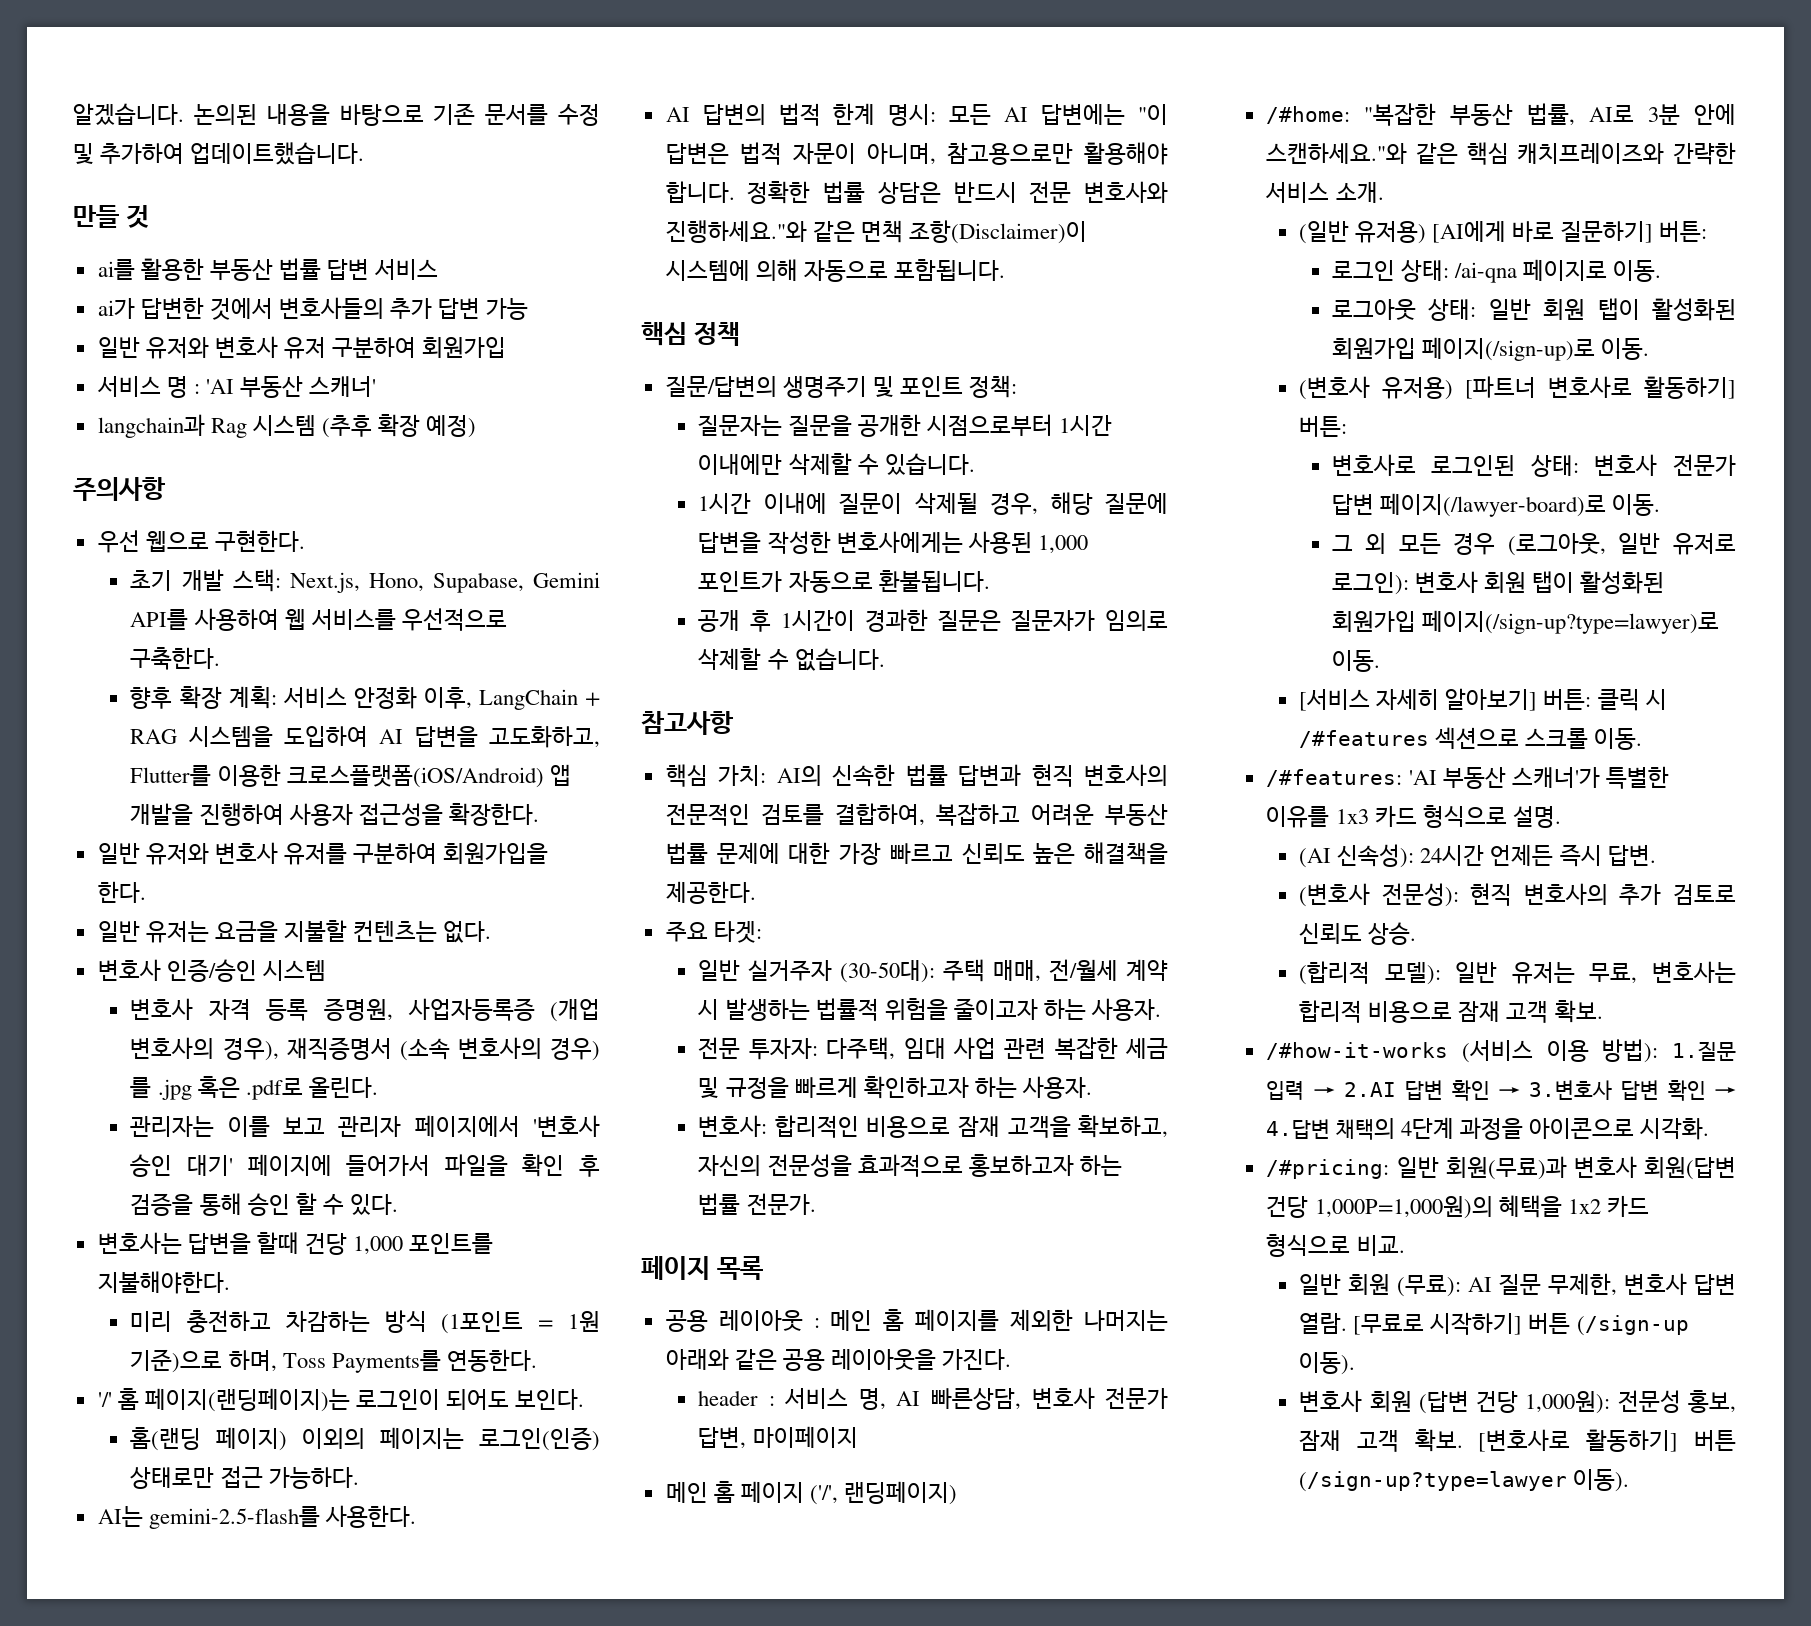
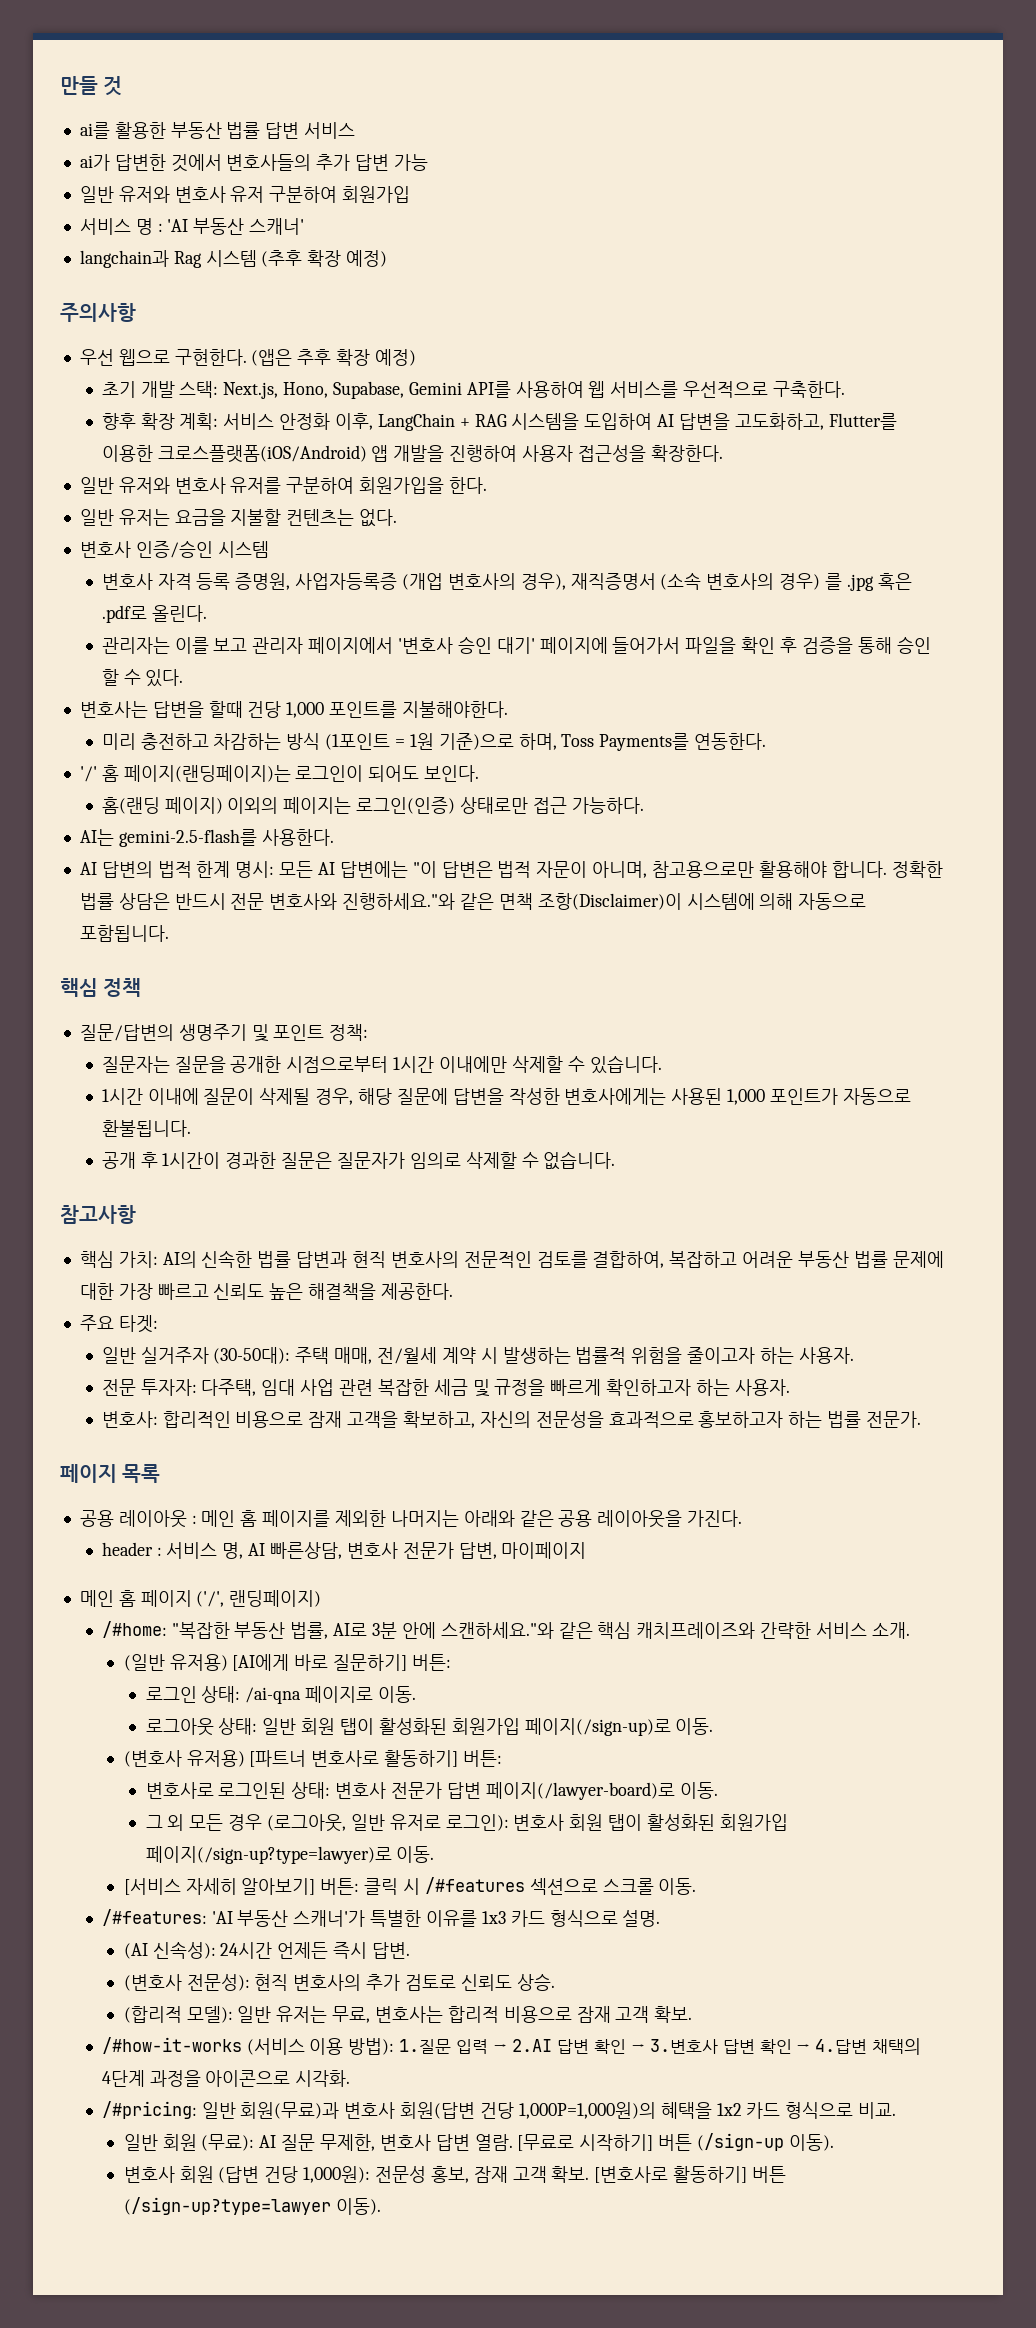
[73,103,600,126] [73,142,365,165] 알겠습니다. 논의된 내용을 바탕으로 기존 문서를 수정 및 추가하여 업데이트했습니다. // -> (60, 85) none
(305, 541) none -> [251,349,416,366] (앱은 추후 확장 예정)

